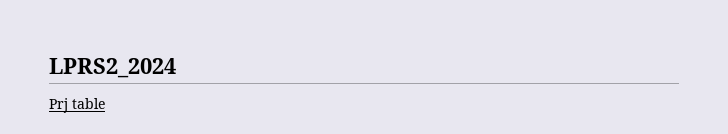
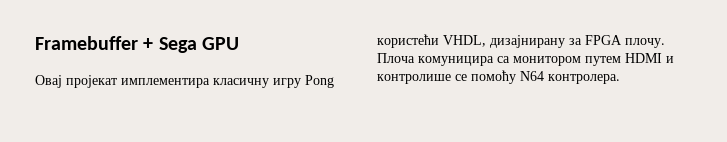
[49,58,176,78] [49,98,105,113] LPRS2_2024 // Prj table -> [35,36,239,53] [35,75,334,88] [377,34,665,48] [377,53,674,66] [377,70,620,84] Framebuffer + Sega GPU // Овај пројекат имплементира класичну игру Pong користећи VHDL, дизајнирану за FPGA плочу. Плоча комуницира са монитором путем HDMI и контролише се помоћу N64 контролера.

